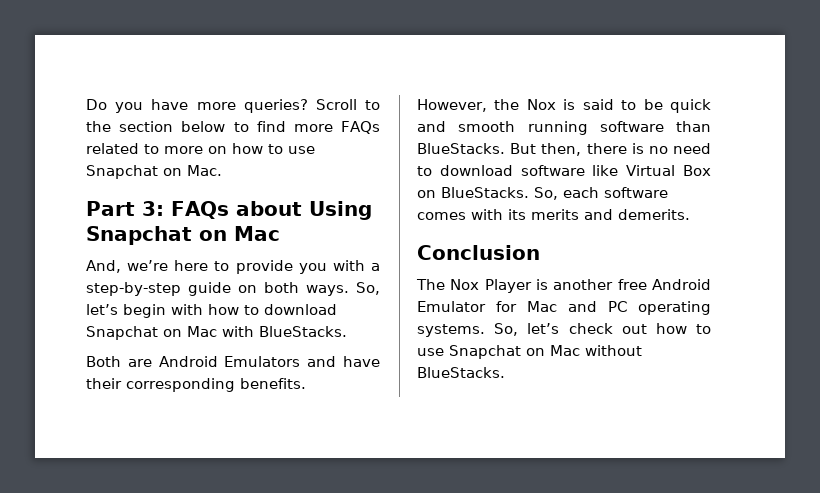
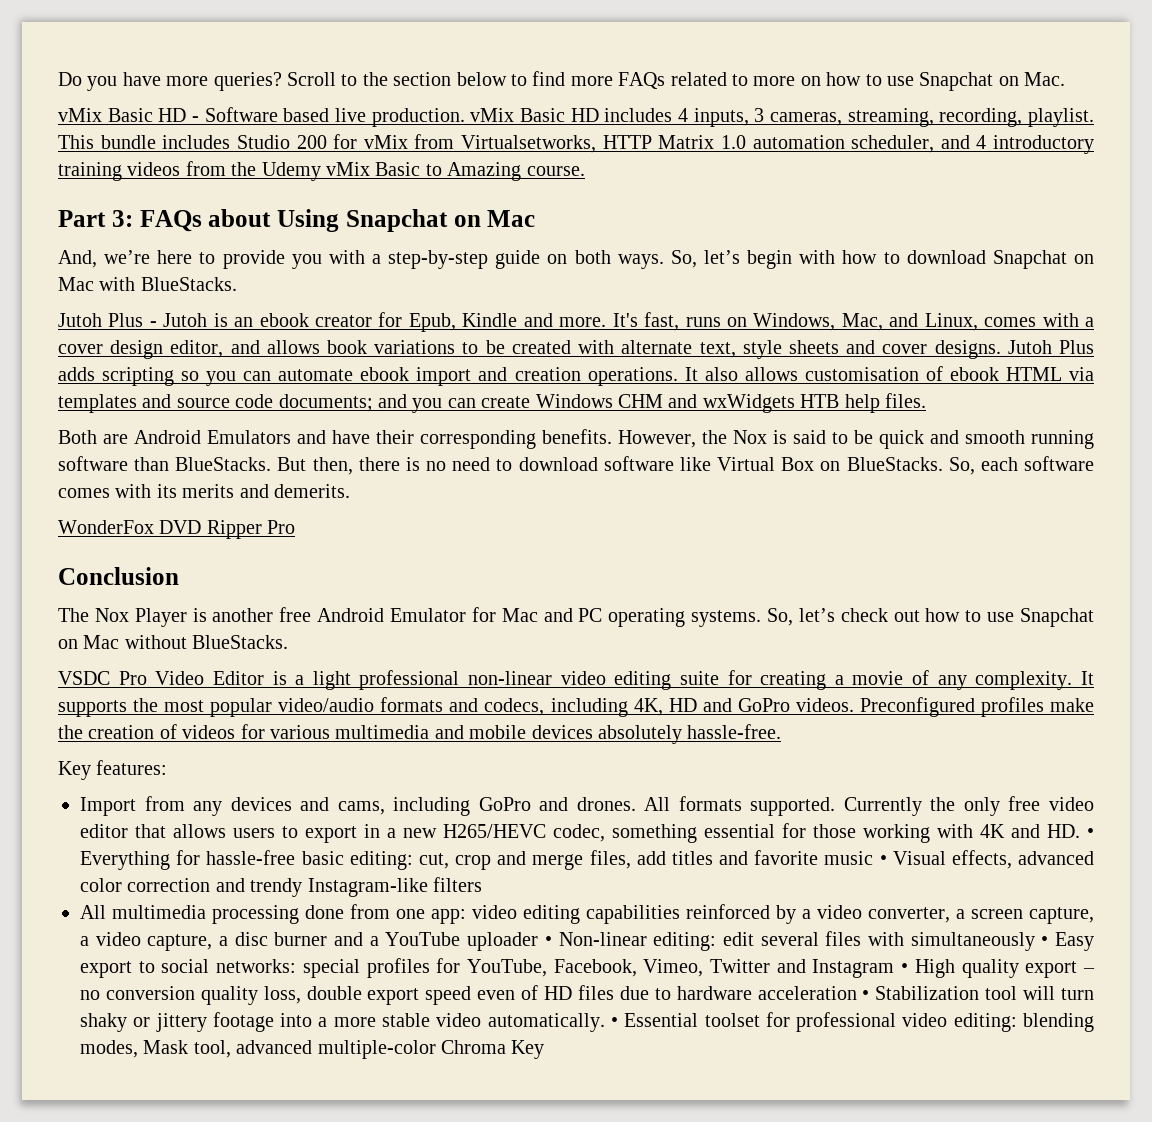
(222, 170) none -> [58,107,1094,127] [58,134,1094,154] [58,161,585,181] // vMix Basic HD - Software based live production. vMix Basic HD includes 4 inputs, 3 cameras, streaming, recording, playlist. This bundle includes Studio 200 for vMix from Virtualsetworks, HTTP Matrix 1.0 automation scheduler, and 4 introductory training videos from the Udemy vMix Basic to Amazing course.
(347, 331) none -> [58,312,1094,332] [58,340,1094,359] [58,366,1094,386] [58,393,926,413] // Jutoh Plus - Jutoh is an ebook creator for Epub, Kindle and more. It's fast, runs on Windows, Mac, and Linux, comes with a cover design editor, and allows book variations to be created with alternate text, style sheets and cover designs. Jutoh Plus adds scripting so you can automate ebook import and creation operations. It also allows customisation of ebook HTML via templates and source code documents; and you can create Windows CHM and wxWidgets HTB help files.
(690, 214) none -> [58,520,296,539] // WonderFox DVD Ripper Pro
(505, 372) none -> [58,670,1095,690] [58,697,1094,717] [58,724,782,744] [58,760,168,780] [80,796,1094,816] [80,823,1094,843] [80,850,1094,870] [80,877,482,897] [80,904,1094,924] [80,931,1095,951] [80,958,1096,978] [80,985,1095,1005] [80,1012,1094,1032] [80,1040,545,1059] // VSDC Pro Video Editor is a light professional non-linear video editing suite for creating a movie of any complexity. It supports the most popular video/audio formats and codecs, including 4K, HD and GoPro videos. Preconfigured profiles make the creation of videos for various multimedia and mobile devices absolutely hassle-free. // Key features: // Import from any devices and cams, including GoPro and drones. All formats supported. Сurrently the only free video editor that allows users to export in a new H265/HEVC codec, something essential for those working with 4K and HD. • Everything for hassle-free basic editing: cut, crop and merge files, add titles and favorite music • Visual effects, advanced color correction and trendy Instagram-like filters // All multimedia processing done from one app: video editing capabilities reinforced by a video converter, a screen capture, a video capture, a disc burner and a YouTube uploader • Non-linear editing: edit several files with simultaneously • Easy export to social networks: special profiles for YouTube, Facebook, Vimeo, Twitter and Instagram • High quality export – no conversion quality loss, double export speed even of HD files due to hardware acceleration • Stabilization tool will turn shaky or jittery footage into a more stable video automatically. • Essential toolset for professional video editing: blending modes, Mask tool, advanced multiple-color Chroma Key

